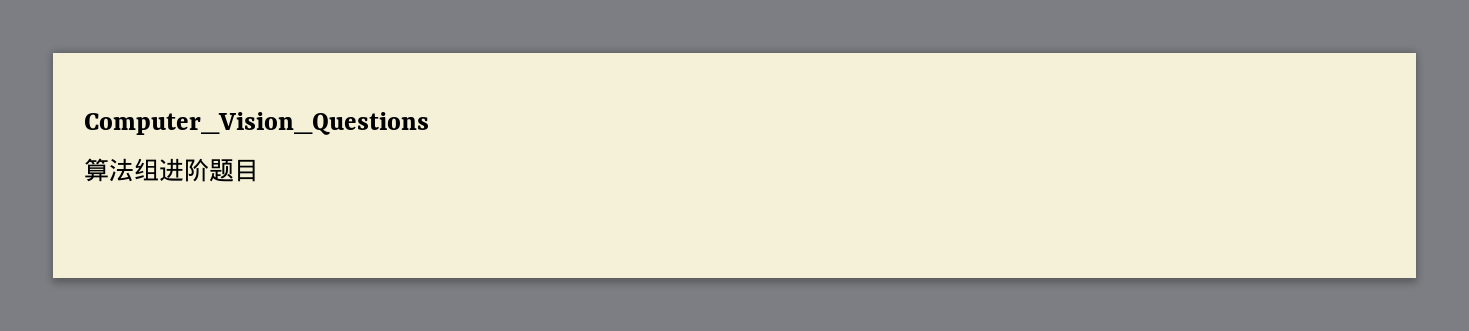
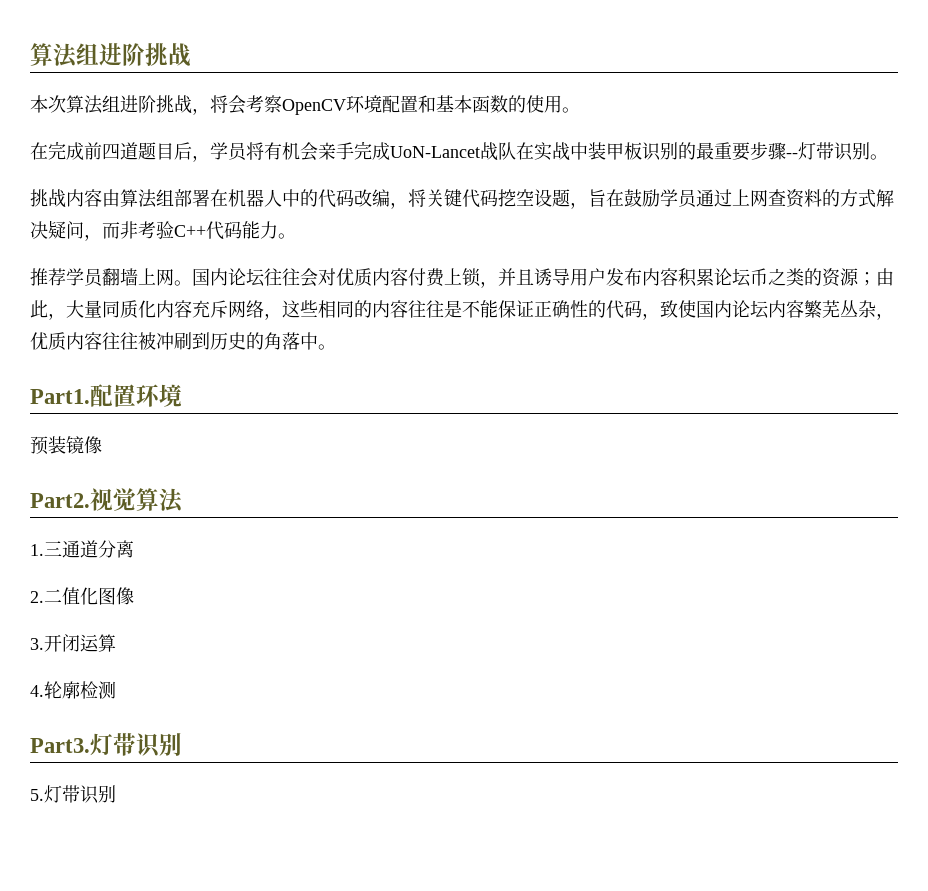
[84,112,429,135] [84,158,259,182] Computer_Vision_Questions // 算法组进阶题目 -> [30,43,191,68] [30,95,580,115] [30,141,888,162] [30,189,894,209] [30,220,296,241] [30,268,894,288] [30,300,894,320] [30,332,336,351] [30,384,182,407] [30,436,102,455] [30,488,184,513] [30,540,134,558] [30,587,134,605] [30,634,116,652] [30,681,116,699] [30,733,182,758] [30,785,116,804] 算法组进阶挑战 // 本次算法组进阶挑战，将会考察OpenCV环境配置和基本函数的使用。 // 在完成前四道题目后，学员将有机会亲手完成UoN-Lancet战队在实战中装甲板识别的最重要步骤--灯带识别。 // 挑战内容由算法组部署在机器人中的代码改编，将关键代码挖空设题，旨在鼓励学员通过上网查资料的方式解决疑问，而非考验C++代码能力。 // 推荐学员翻墙上网。国内论坛往往会对优质内容付费上锁，并且诱导用户发布内容积累论坛币之类的资源；由此，大量同质化内容充斥网络，这些相同的内容往往是不能保证正确性的代码，致使国内论坛内容繁芜丛杂，优质内容往往被冲刷到历史的角落中。 // Part1.配置环境 // 预装镜像 // Part2.视觉算法 // 1.三通道分离 // 2.二值化图像 // 3.开闭运算 // 4.轮廓检测 // Part3.灯带识别 // 5.灯带识别

